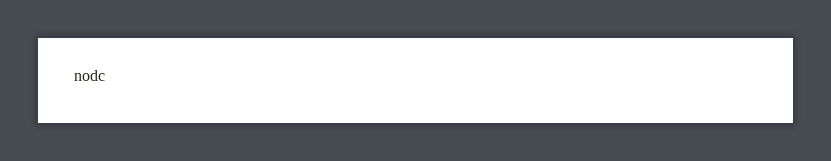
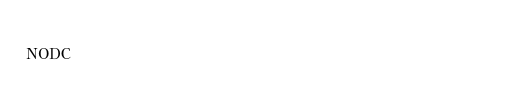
[74,70,105,81] nodc -> [26,47,71,60] NODC

